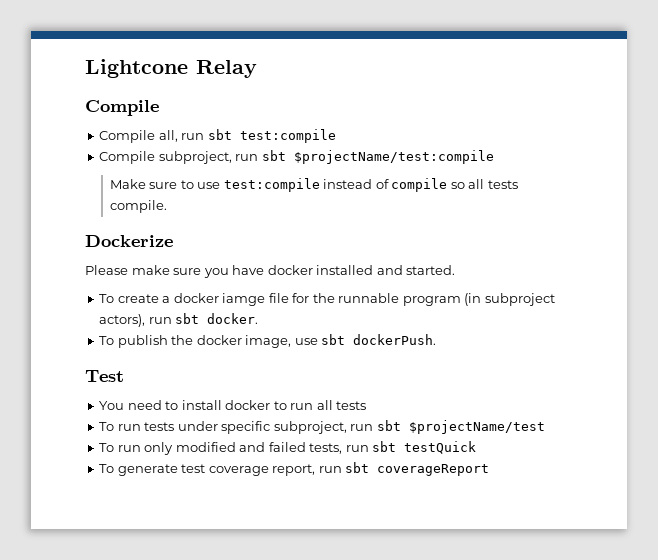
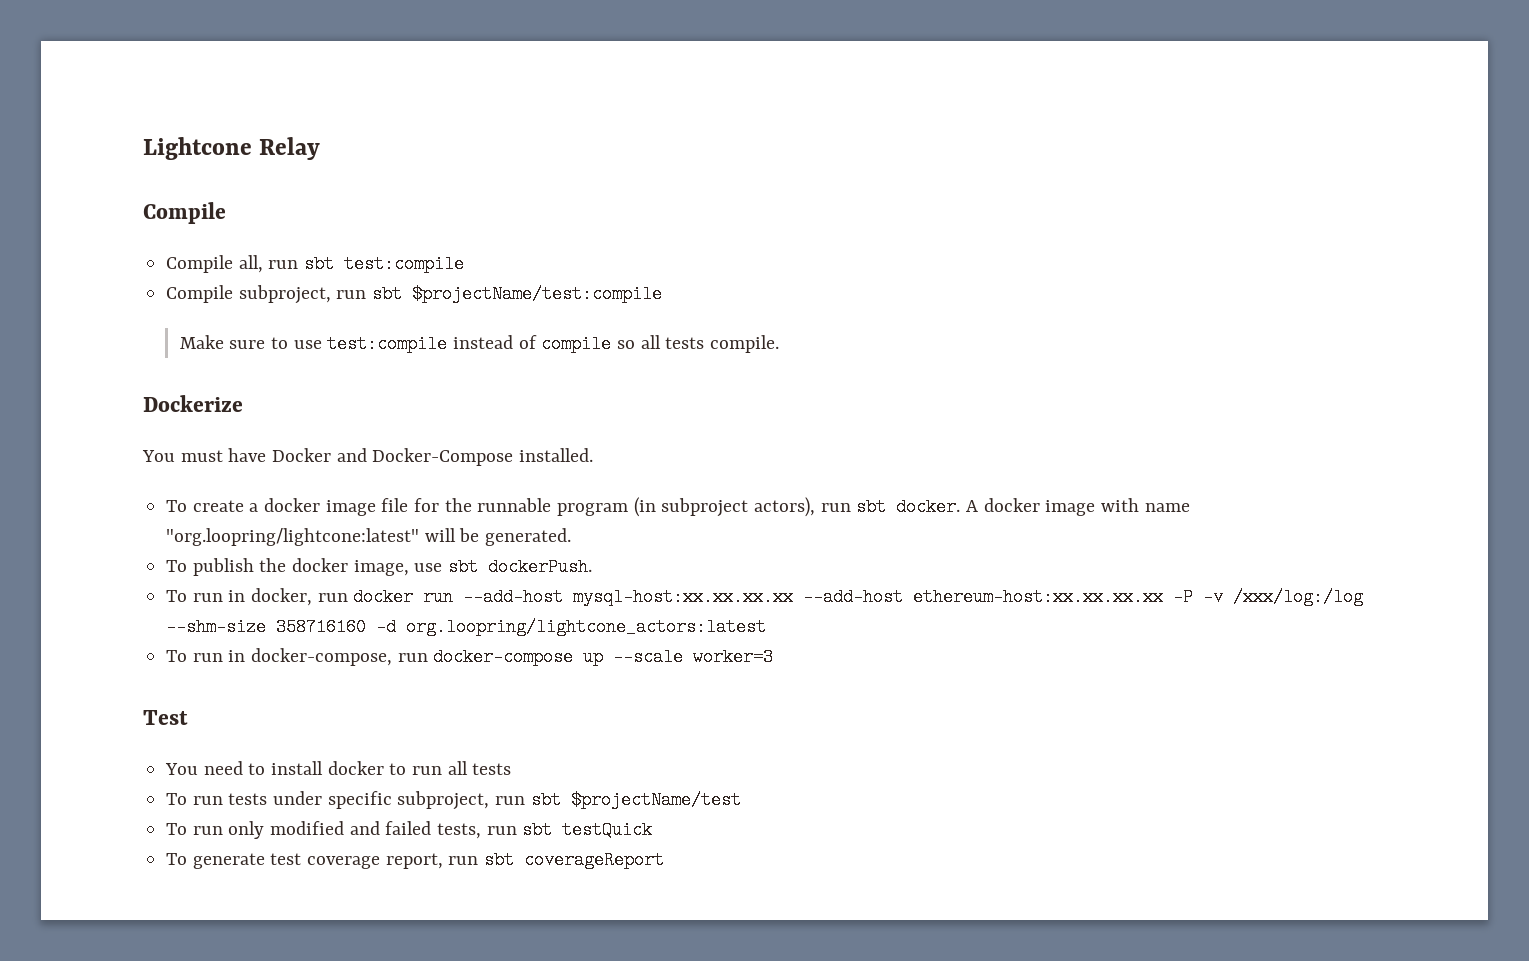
[85,265,456,278] Please make sure you have docker installed and started. -> [142,448,594,466] You must have Docker and Docker-Compose installed.
[222,293,266,306] iamge -> [325,500,376,516] image
(259, 318) none -> [966,498,1190,516] [166,528,572,546] A docker image with name "org.loopring/lightcone:latest" will be generated.
(437, 339) none -> [166,588,1364,606] [166,618,767,636] [166,648,774,666] // To run in docker, run docker run --add-host mysql-host:xx.xx.xx.xx --add-host ethereum-host:xx.xx.xx.xx -P -v /xxx/log:/log --shm-size 358716160 -d org.loopring/lightcone_actors:latest // To run in docker-compose, run docker-compose up --scale worker=3

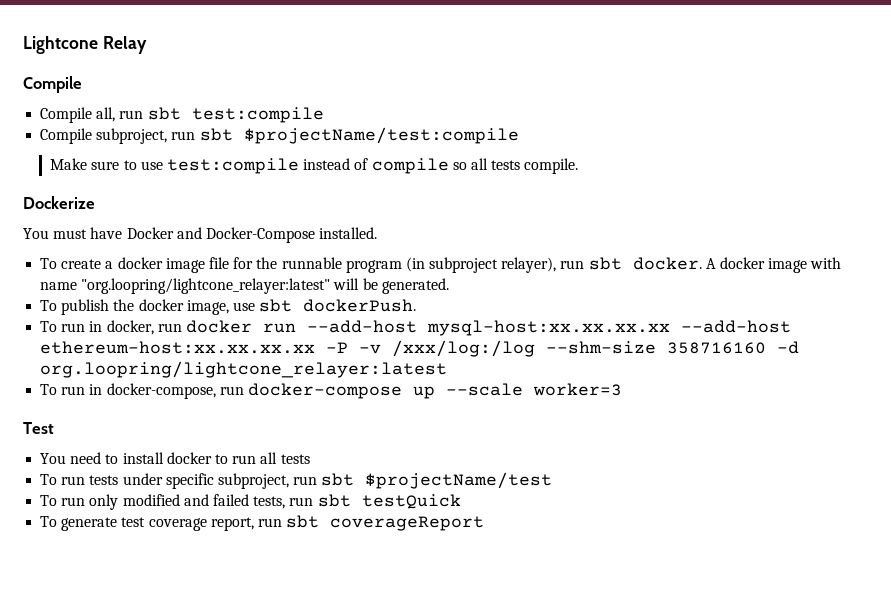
[754,497,816,517] actors), -> [501,257,557,273] relayer),
[166,528,420,546] "org.loopring/lightcone:latest" -> [81,278,331,294] "org.loopring/lightcone_relayer:latest"
[406,618,767,636] org.loopring/lightcone_actors:latest -> [40,361,448,378] org.loopring/lightcone_relayer:latest

